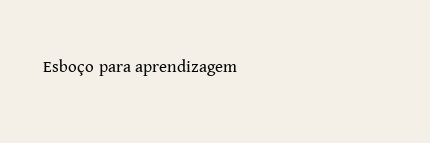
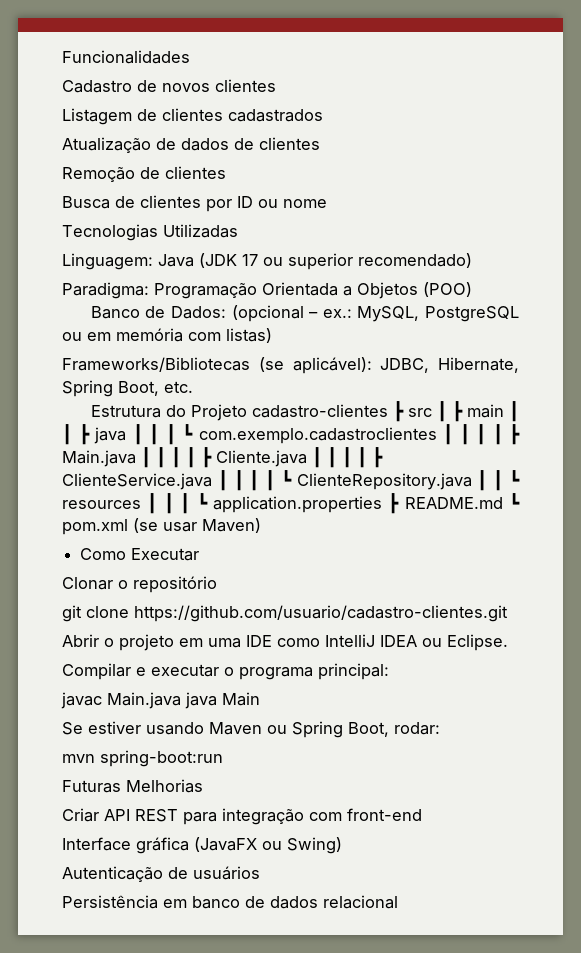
[43,59,238,76] Esboço para aprendizagem -> [62,50,190,64] [62,79,276,93] [62,108,323,125] [62,137,320,153] [62,166,226,182] [62,195,327,212] [62,224,238,241] [62,253,472,270] [62,282,472,299] [90,305,519,322] [62,328,272,343] [62,357,519,374] [62,380,193,397] [90,401,519,422] [62,424,520,445] [62,447,383,468] [62,470,520,491] [62,493,520,514] [62,518,261,535] [80,548,200,561] [62,576,217,593] [62,605,508,622] [62,634,508,651] [62,663,389,680] [61,692,260,709] [62,721,440,738] [62,750,223,767] [62,779,203,793] [62,808,422,825] [62,837,342,854] [62,866,260,882] [62,895,398,909] Funcionalidades // Cadastro de novos clientes // Listagem de clientes cadastrados // Atualização de dados de clientes // Remoção de clientes // Busca de clientes por ID ou nome // Tecnologias Utilizadas // Linguagem: Java (JDK 17 ou superior recomendado) // Paradigma: Programação Orientada a Objetos (POO) // Banco de Dados: (opcional – ex.: MySQL, PostgreSQL ou em memória com listas) // Frameworks/Bibliotecas (se aplicável): JDBC, Hibernate, Spring Boot, etc. // Estrutura do Projeto cadastro-clientes ┣ src ┃ ┣ main ┃ ┃ ┣ java ┃ ┃ ┃ ┗ com.exemplo.cadastroclientes ┃ ┃ ┃ ┃ ┣ Main.java ┃ ┃ ┃ ┃ ┣ Cliente.java ┃ ┃ ┃ ┃ ┣ ClienteService.java ┃ ┃ ┃ ┃ ┗ ClienteRepository.java ┃ ┃ ┗ resources ┃ ┃ ┃ ┗ application.properties ┣ README.md ┗ pom.xml (se usar Maven) // Como Executar // Clonar o repositório // git clone https://github.com/usuario/cadastro-clientes.git // Abrir o projeto em uma IDE como IntelliJ IDEA ou Eclipse. // Compilar e executar o programa principal: // javac Main.java java Main // Se estiver usando Maven ou Spring Boot, rodar: // mvn spring-boot:run // Futuras Melhorias // Criar API REST para integração com front-end // Interface gráfica (JavaFX ou Swing) // Autenticação de usuários // Persistência em banco de dados relacional

